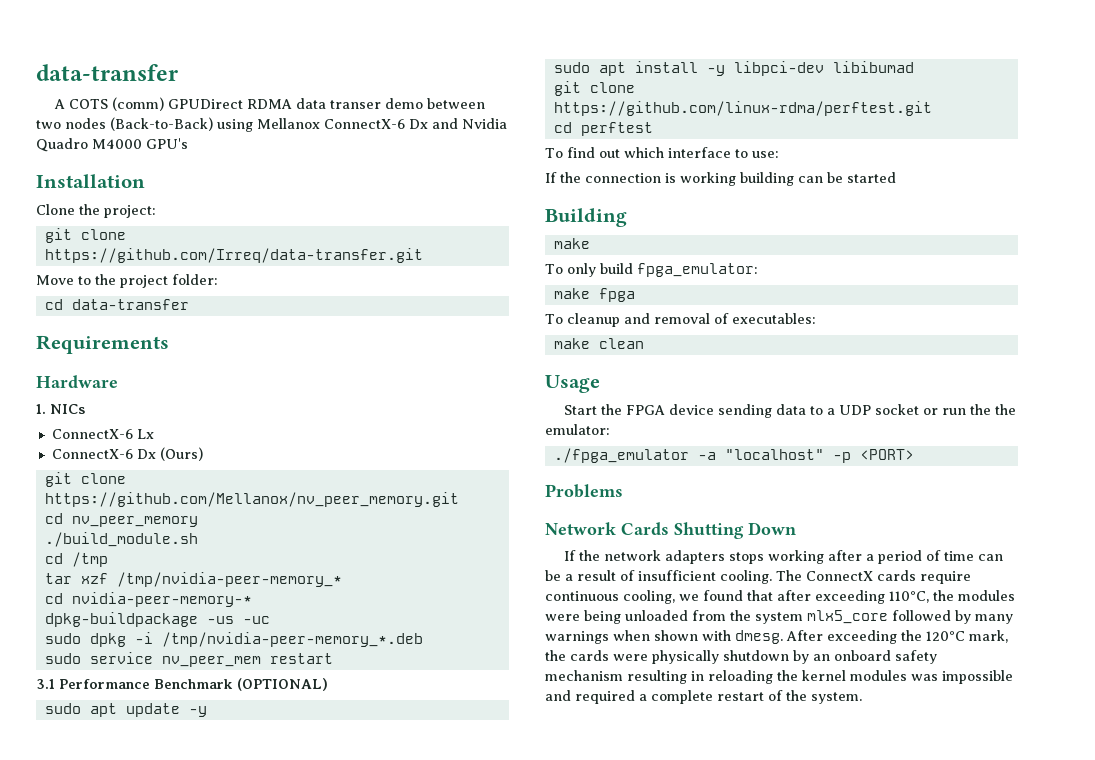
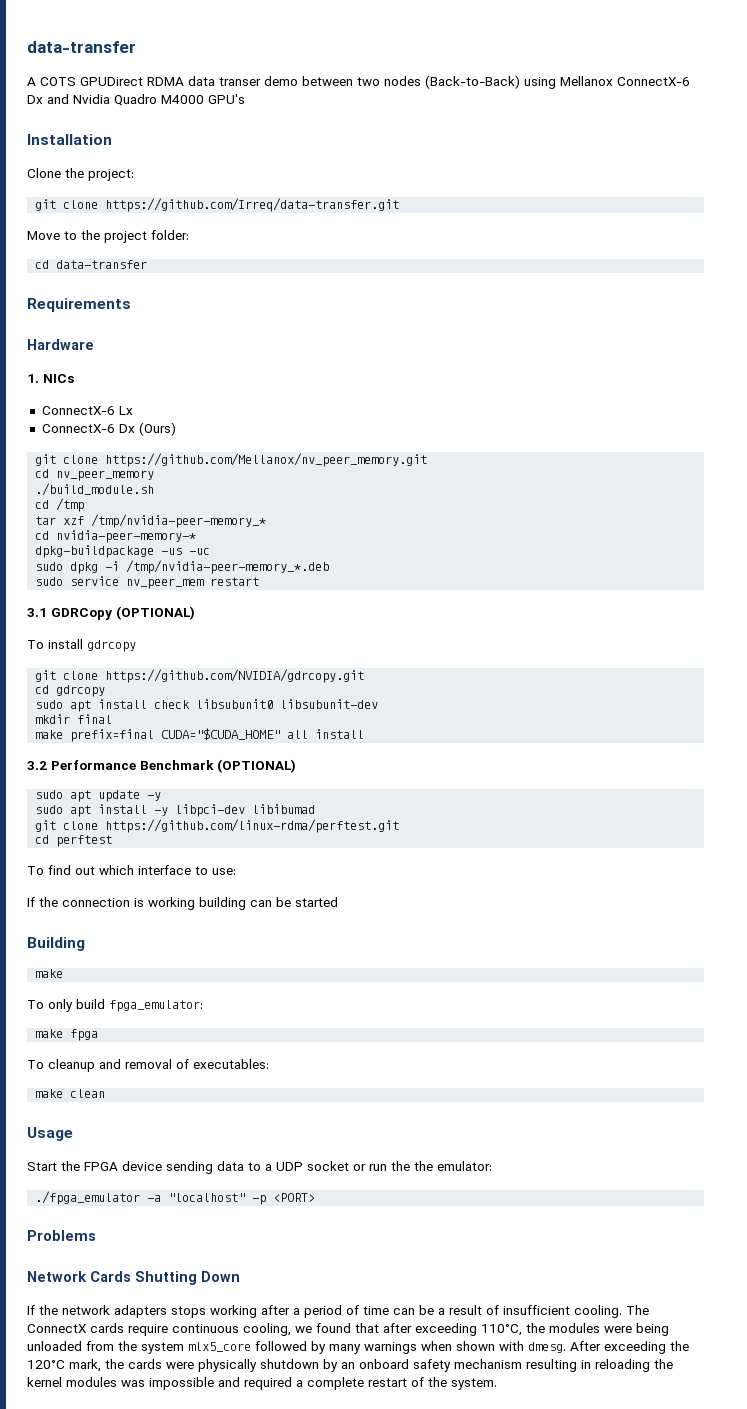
[112,97,165,111] (comm) -> (76, 81) none
(55, 684) none -> [51,606,195,620] [27,639,136,652] [35,669,365,683] [35,685,106,697] [35,699,379,712] [35,714,113,724] [35,728,365,742] [27,761,47,770] GDRCopy (OPTIONAL) // To install gdrcopy // git clone https://github.com/NVIDIA/gdrcopy.git // cd gdrcopy // sudo apt install check libsubunit0 libsubunit-dev // mkdir final // make prefix=final CUDA="$CUDA_HOME" all install // 3.2

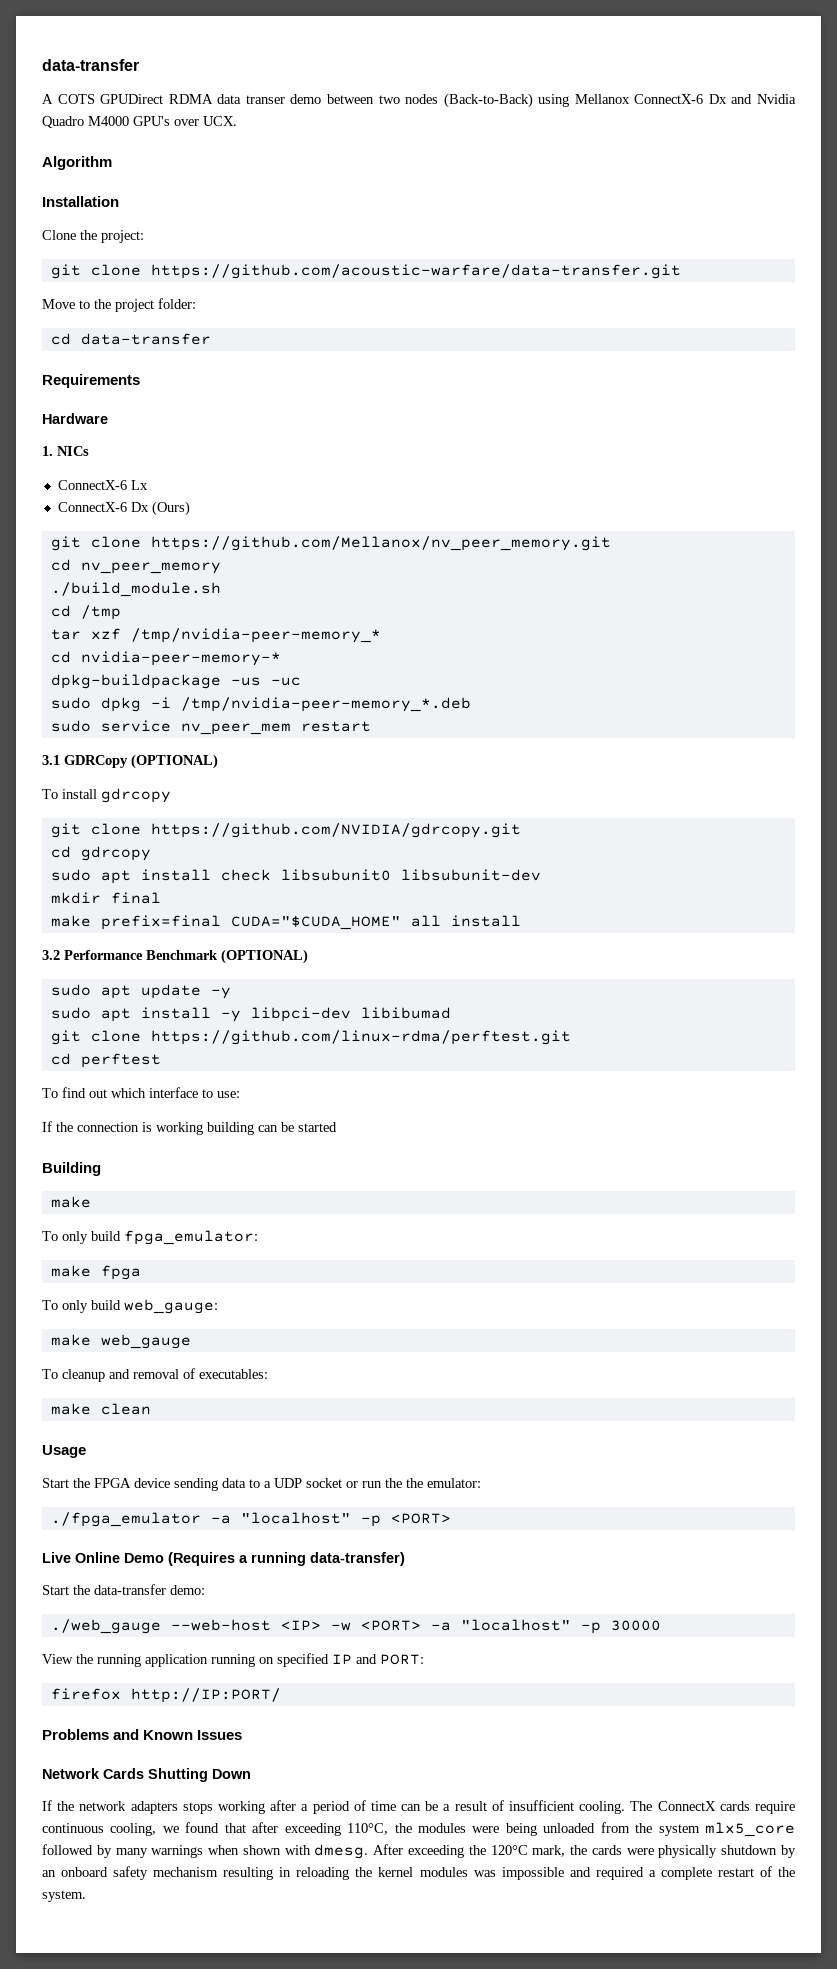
(245, 99) none -> [174,116,237,126] [42,156,112,170] over UCX. // Algorithm
[105,198,400,212] https://github.com/Irreq/data-transfer.git -> [150,264,681,279] https://github.com/acoustic-warfare/data-transfer.git
(99, 1035) none -> [42,1299,218,1314] [50,1334,191,1349] // To only build web_gauge: // make web_gauge
[27,1230,96,1241] Problems -> [42,1552,405,1566] [42,1584,205,1595] [50,1619,661,1634] [42,1653,424,1667] [50,1688,281,1703] [42,1729,243,1740] Live Online Demo (Requires a running data-transfer) // Start the data-transfer demo: // ./web_gauge --web-host <IP> -w <PORT> -a "localhost" -p 30000 // View the running application running on specified IP and PORT: // firefox http://IP:PORT/ // Problems and Known Issues

